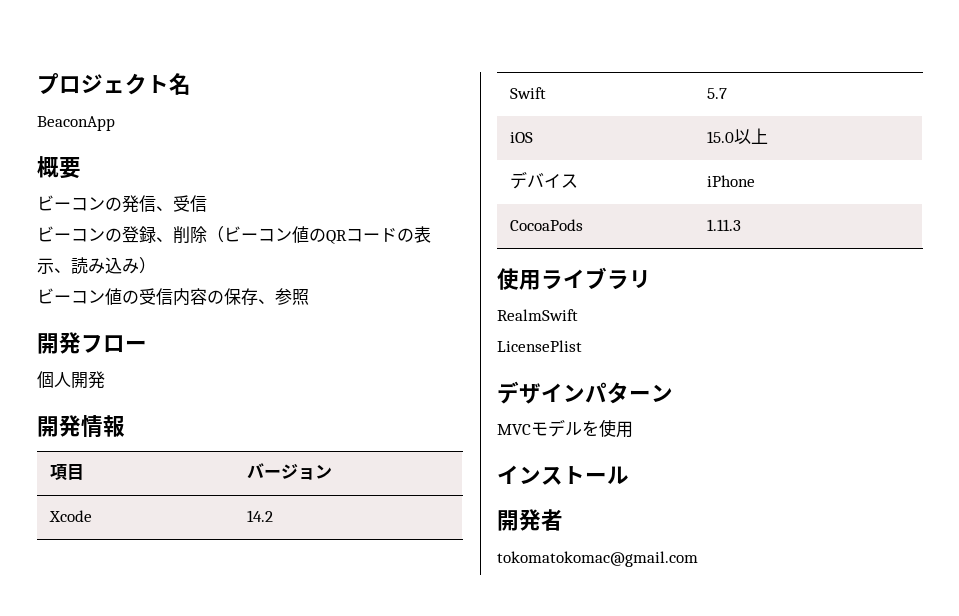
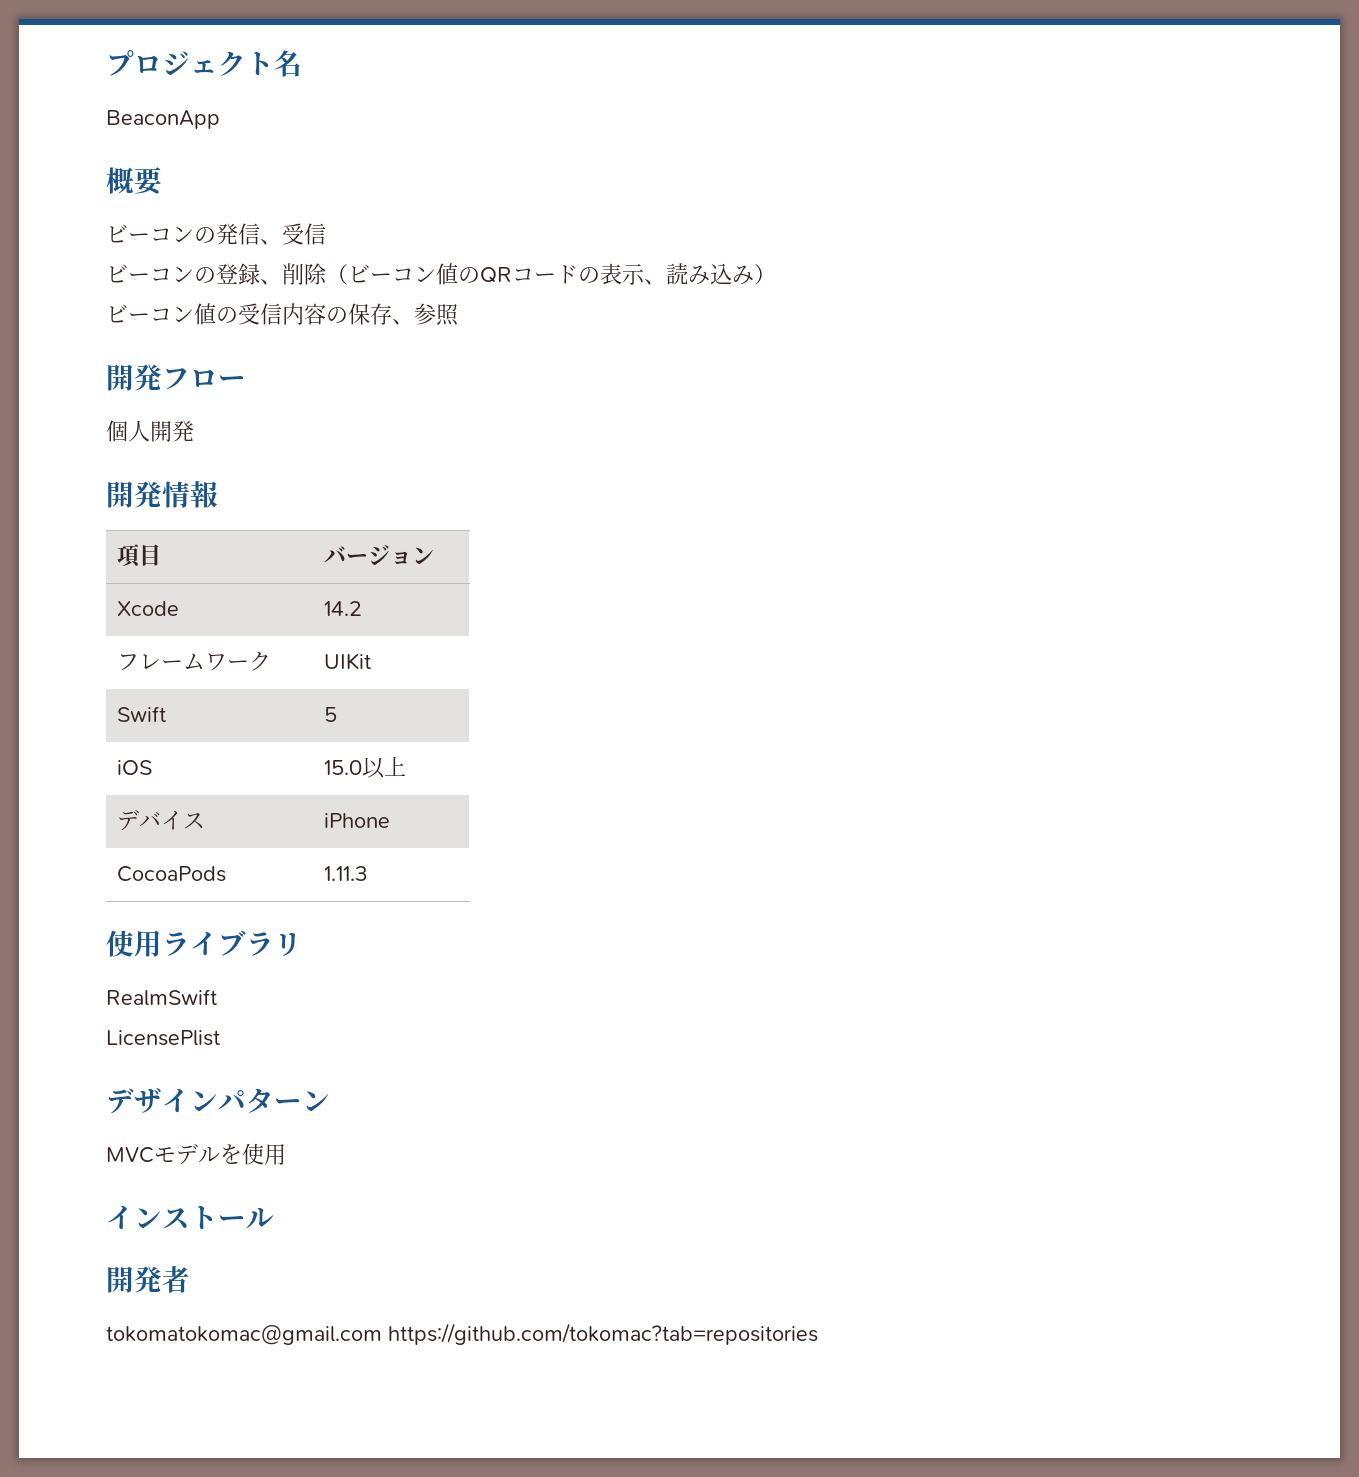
(273, 516) none -> [116,652,271,671] [323,653,371,670] // フレームワーク | UIKit
[706,88,727,99] 5.7 -> [323,707,337,722] 5
(698, 559) none -> [388,1323,818,1345] https://github.com/tokomac?tab=repositories

